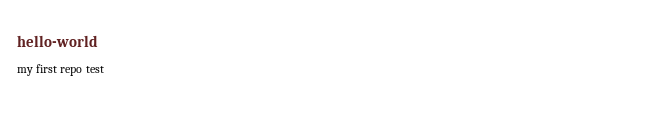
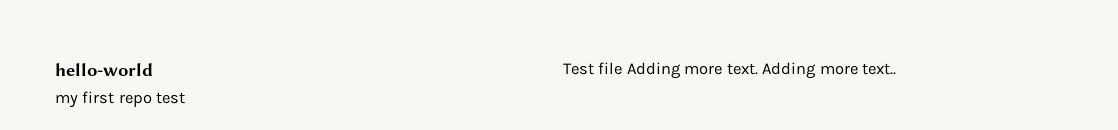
(104, 69) none -> [563,62,897,79] // Test file Adding more text. Adding more text..

